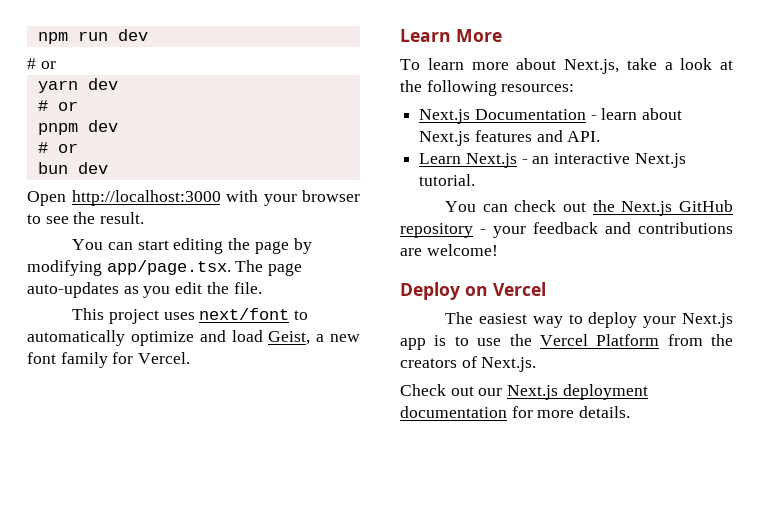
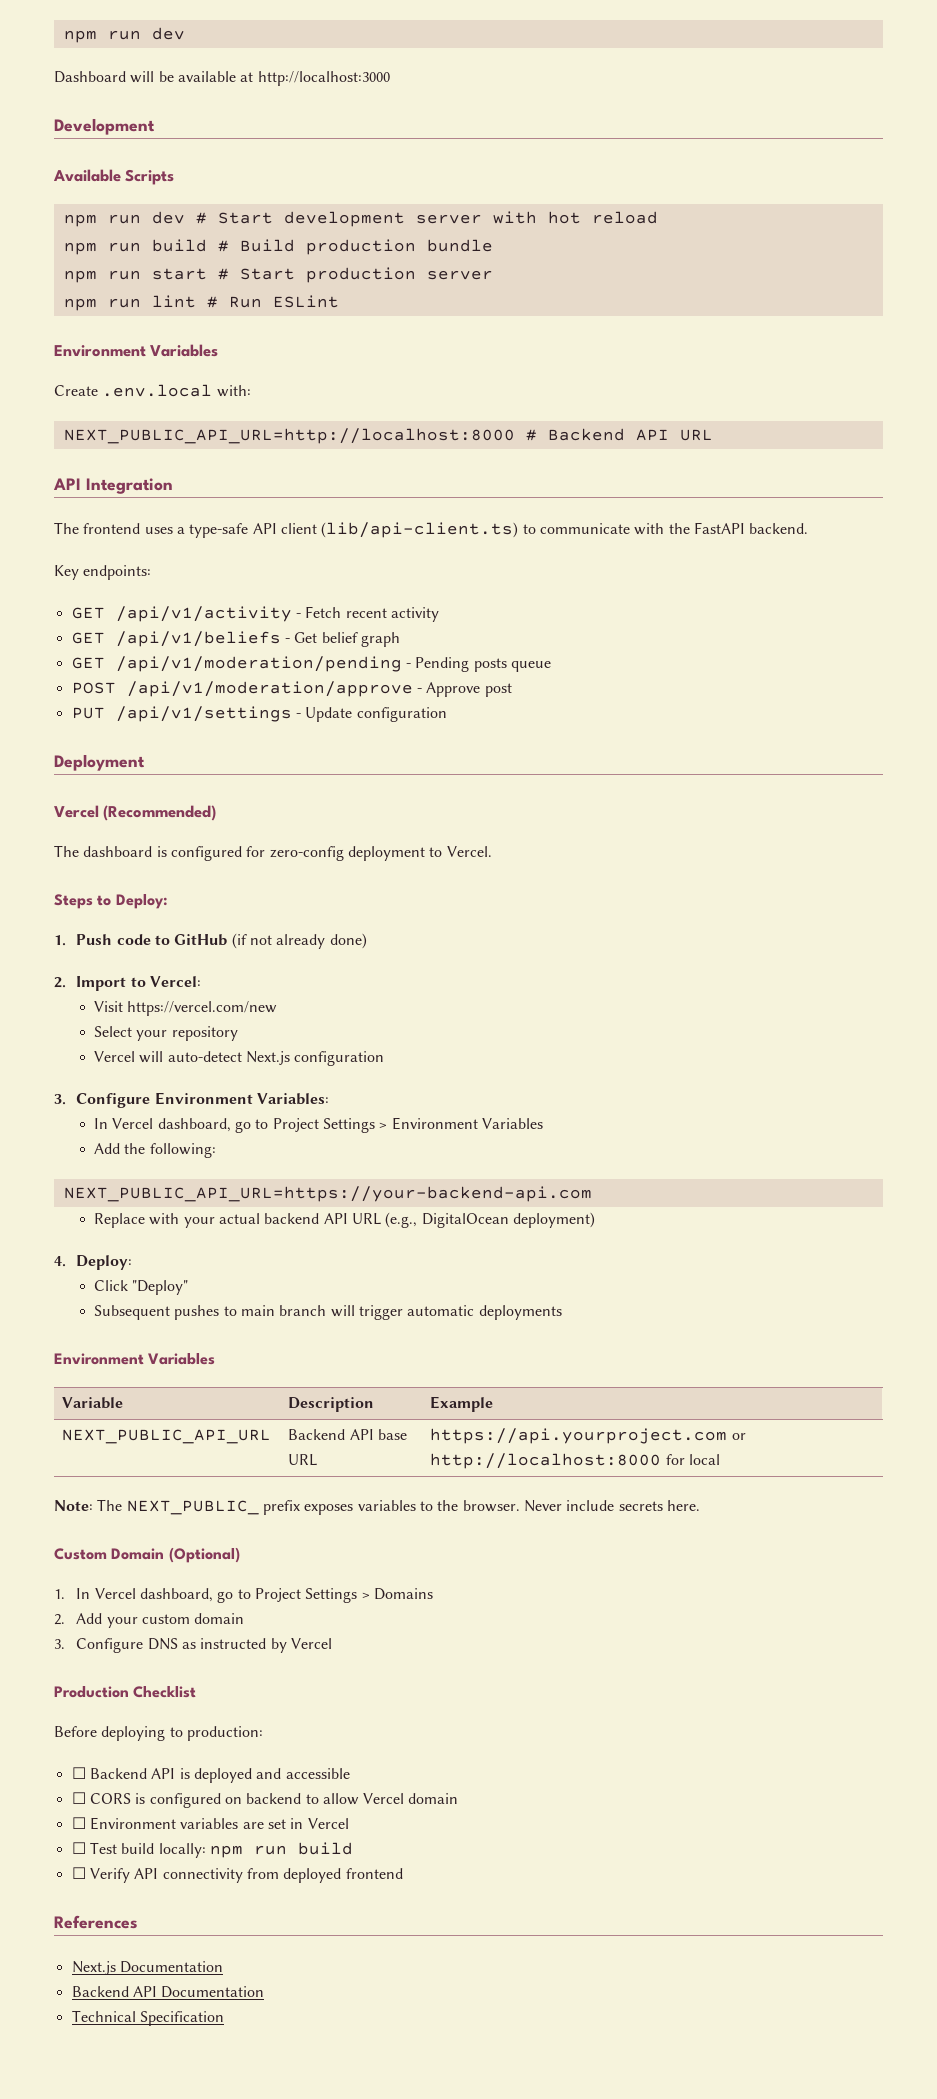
[27,58,56,69] [37,78,118,93] [37,100,78,111] [37,120,118,135] [37,142,78,153] [37,162,108,174] [27,190,360,206] [27,212,145,224] [72,238,312,254] [27,260,303,276] [27,282,262,298] [72,308,309,324] [27,330,360,346] [27,352,191,368] [400,29,502,42] [400,58,733,74] [400,80,575,96] [419,108,683,124] [419,130,601,146] [419,153,686,168] [419,174,476,186] [445,200,733,216] [400,222,733,238] [400,244,498,256] [400,282,546,300] [445,312,733,328] [400,334,733,350] [400,356,537,372] [400,384,648,400] [400,406,631,418] # or // yarn dev // # or // pnpm dev // # or // bun dev // Open http://localhost:3000 with your browser to see the result. // You can start editing the page by modifying app/page.tsx. The page auto-updates as you edit the file. // This project uses next/font to automatically optimize and load Geist, a new font family for Vercel. // Learn More // To learn more about Next.js, take a look at the following resources: // Next.js Documentation - learn about Next.js features and API. // Learn Next.js - an interactive Next.js tutorial. // You can check out the Next.js GitHub repository - your feedback and contributions are welcome! // Deploy on Vercel // The easiest way to deploy your Next.js app is to use the Vercel Platform from the creators of Next.js. // Check out our Next.js deployment documentation for more details. -> [54,71,390,86] [54,118,155,135] [53,169,175,185] [63,211,658,227] [63,239,493,255] [63,267,493,283] [63,295,339,311] [54,344,219,357] [54,384,251,397] [63,428,713,444] [53,478,173,494] [54,522,809,538] [54,565,152,580] [71,606,439,622] [71,631,400,647] [71,656,551,672] [71,681,512,697] [71,706,447,722] [54,754,145,771] [54,805,217,821] [54,845,492,861] [54,894,168,909] [54,933,367,949] [54,976,201,991] [93,1001,278,1016] [93,1026,238,1041] [93,1051,385,1066] [54,1092,329,1108] [93,1117,543,1133] [93,1143,216,1158] [63,1186,592,1202] [93,1212,595,1228] [54,1255,133,1270] [93,1280,189,1295] [93,1305,562,1320] [54,1353,216,1365] [62,1397,124,1409] [288,1397,375,1412] [430,1396,494,1412] [62,1429,272,1444] [288,1429,407,1440] [288,1454,318,1466] [430,1428,746,1444] [430,1453,720,1469] [54,1499,700,1515] [54,1547,240,1563] [54,1588,433,1603] [54,1613,245,1628] [54,1638,332,1653] [54,1686,197,1698] [54,1726,263,1741] [71,1767,350,1783] [71,1792,459,1808] [71,1817,349,1830] [71,1842,353,1858] [71,1867,403,1883] [54,1915,138,1929] [71,1961,223,1975] [71,1986,265,1998] [71,2010,224,2026] Dashboard will be available at http://localhost:3000 // Development // Available Scripts // npm run dev # Start development server with hot reload // npm run build # Build production bundle // npm run start # Start production server // npm run lint # Run ESLint // Environment Variables // Create .env.local with: // NEXT_PUBLIC_API_URL=http://localhost:8000 # Backend API URL // API Integration // The frontend uses a type-safe API client (lib/api-client.ts) to communicate with the FastAPI backend. // Key endpoints: // GET /api/v1/activity - Fetch recent activity // GET /api/v1/beliefs - Get belief graph // GET /api/v1/moderation/pending - Pending posts queue // POST /api/v1/moderation/approve - Approve post // PUT /api/v1/settings - Update configuration // Deployment // Vercel (Recommended) // The dashboard is configured for zero-config deployment to Vercel. // Steps to Deploy: // 1. Push code to GitHub (if not already done) // 2. Import to Vercel: // Visit https://vercel.com/new // Select your repository // Vercel will auto-detect Next.js configuration // 3. Configure Environment Variables: // In Vercel dashboard, go to Project Settings > Environment Variables // Add the following: // NEXT_PUBLIC_API_URL=https://your-backend-api.com // Replace with your actual backend API URL (e.g., DigitalOcean deployment) // 4. Deploy: // Click "Deploy" // Subsequent pushes to main branch will trigger automatic deployments // Environment Variables // Variable | Description | Example // NEXT_PUBLIC_API_URL | Backend API base URL | https://api.yourproject.com or http://localhost:8000 for local // Note: The NEXT_PUBLIC_ prefix exposes variables to the browser. Never include secrets here. // Custom Domain (Optional) // 1. In Vercel dashboard, go to Project Settings > Domains // 2. Add your custom domain // 3. Configure DNS as instructed by Vercel // Production Checklist // Before deploying to production: // ☐ Backend API is deployed and accessible // ☐ CORS is configured on backend to allow Vercel domain // ☐ Environment variables are set in Vercel // ☐ Test build locally: npm run build // ☐ Verify API connectivity from deployed frontend // References // Next.js Documentation // Backend API Documentation // Technical Specification

